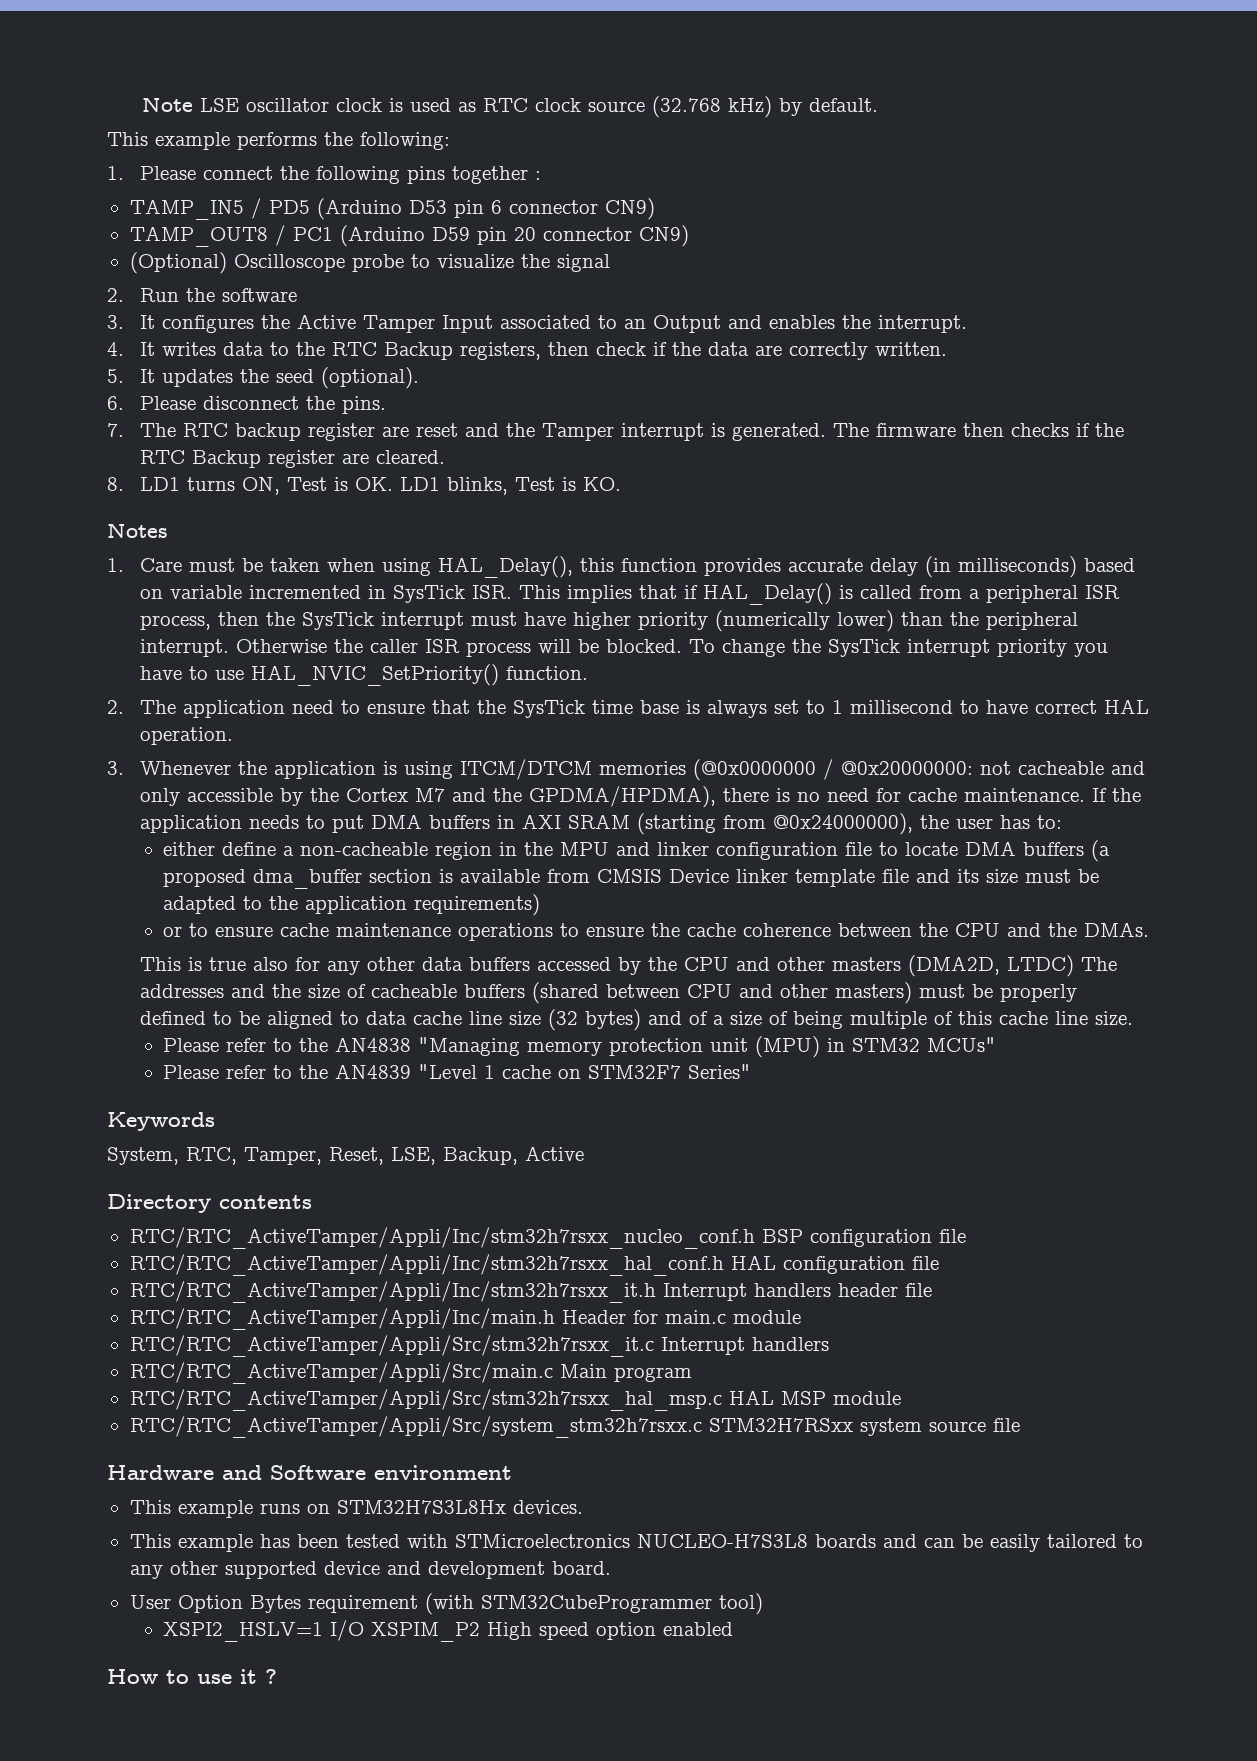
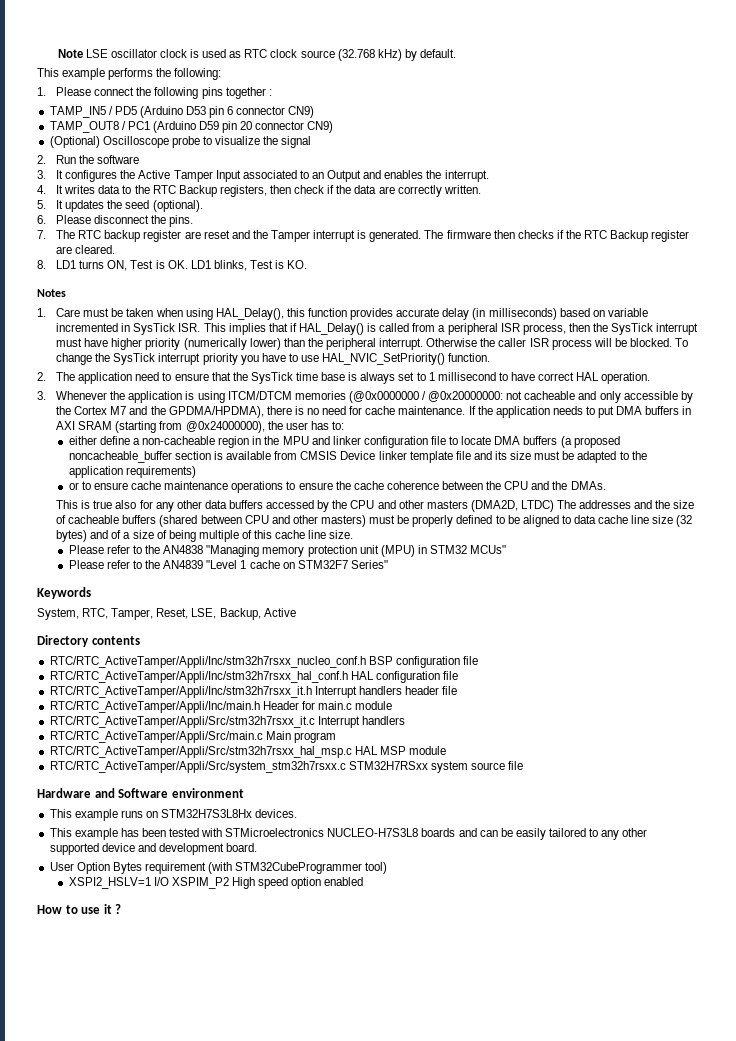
[253,869,363,889] dma_buffer -> [68,451,172,463] noncacheable_buffer

